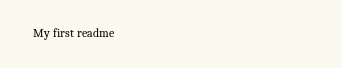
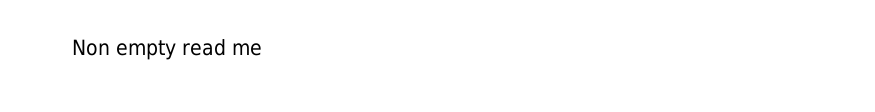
[33,28,116,40] My first readme -> [72,39,262,60] Non empty read me

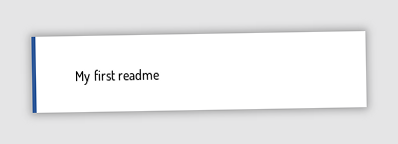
[72,39,262,60] Non empty read me -> [74,68,161,86] My first readme

